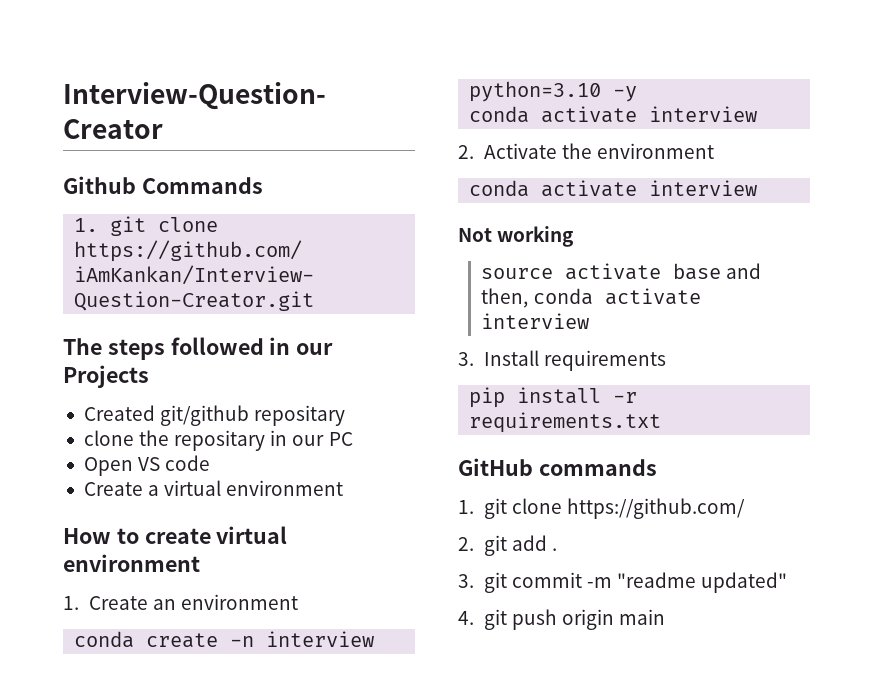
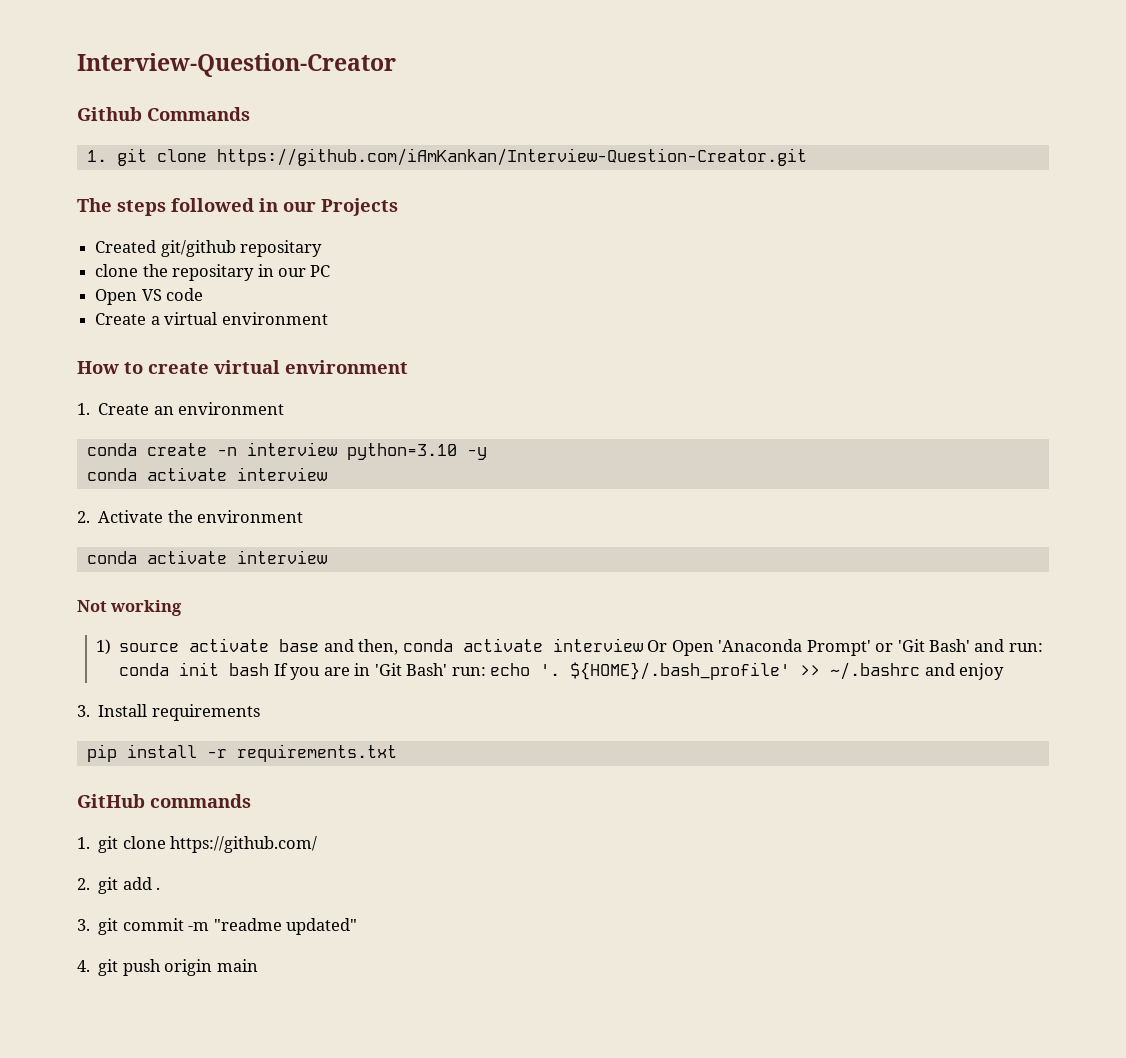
(575, 236) none -> [96,639,112,655] 1)
(590, 321) none -> [647,639,1043,656] [119,662,1004,680] Or Open 'Anaconda Prompt' or 'Git Bash' and run: conda init bash If you are in 'Git Bash' run: echo '. ${HOME}/.bash_profile' >> ~/.bashrc and enjoy

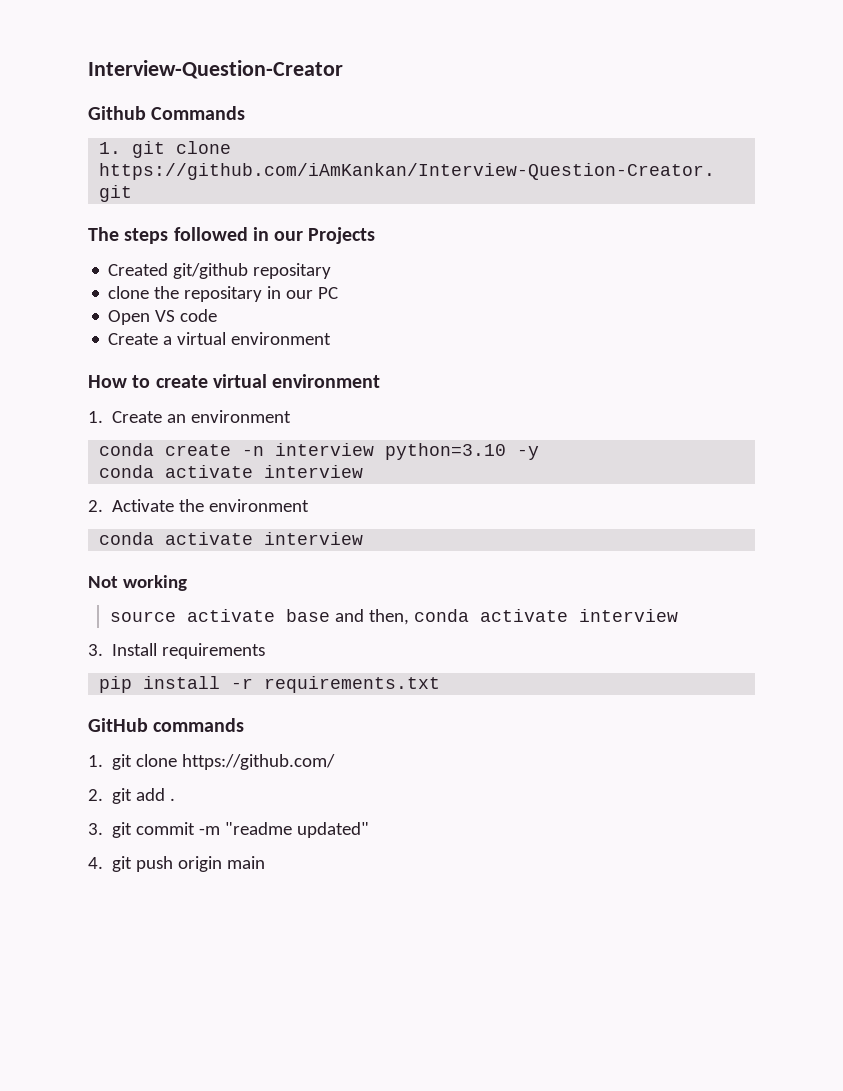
[96,639,112,655] 1) -> (187, 583) none
[647,639,1043,656] [119,662,1004,680] Or Open 'Anaconda Prompt' or 'Git Bash' and run: conda init bash If you are in 'Git Bash' run: echo '. ${HOME}/.bash_profile' >> ~/.bashrc and enjoy -> (678, 615) none

